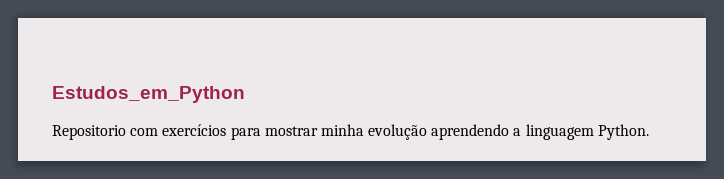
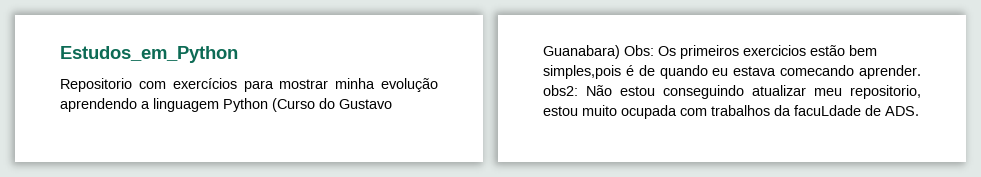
[597,124,649,140] Python. -> [223,98,392,112] [543,45,877,59] [543,65,921,79] [543,85,921,99] [543,105,919,119] Python (Curso do Gustavo Guanabara) Obs: Os primeiros exercicios estão bem simples,pois é de quando eu estava comecando aprender. obs2: Não estou conseguindo atualizar meu repositorio, estou muito ocupada com trabalhos da facuLdade de ADS.

